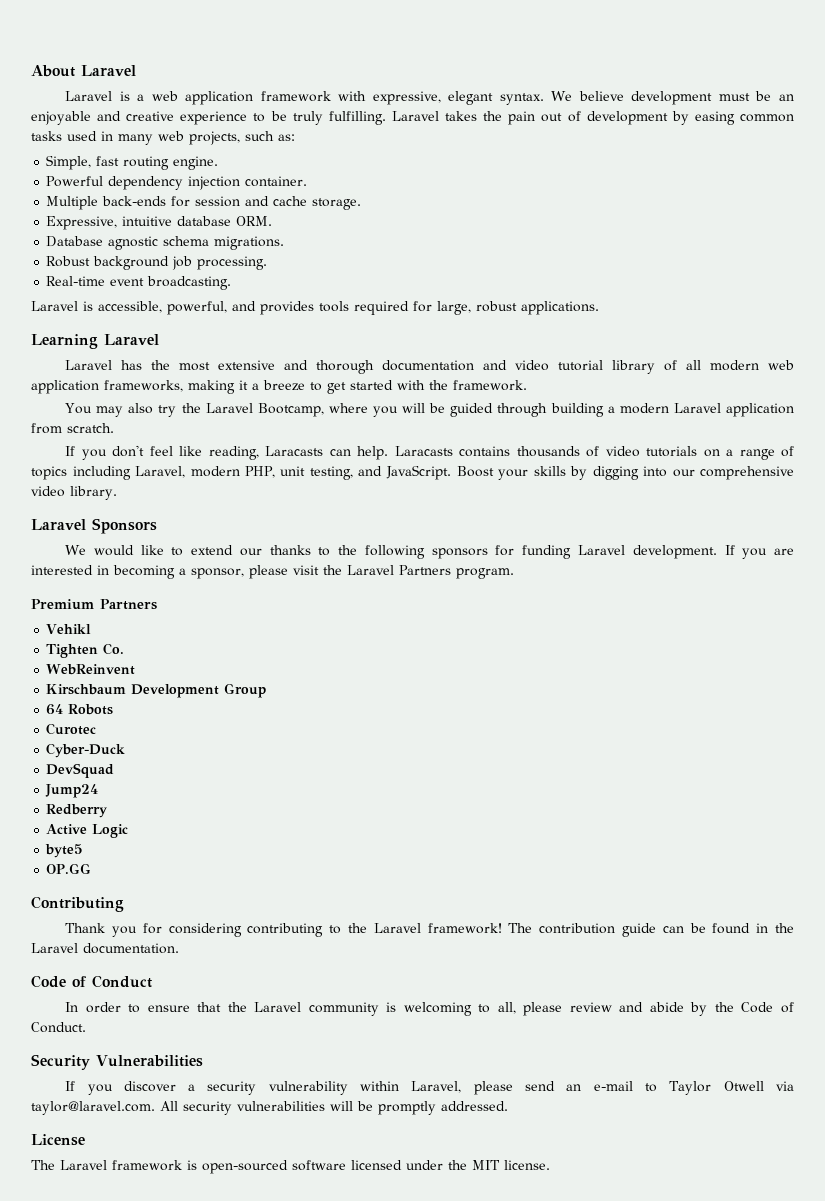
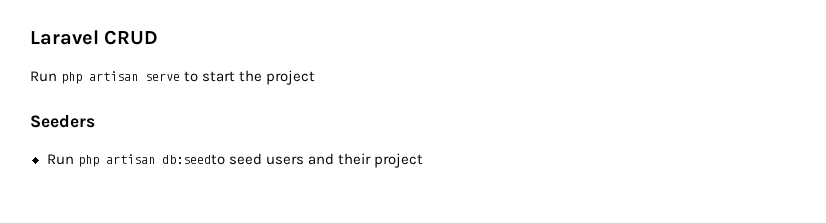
[31,65,136,77] [65,91,795,105] [31,111,795,125] [31,131,295,145] [46,155,219,170] [46,176,308,190] [46,196,362,210] [46,216,273,230] [46,236,285,250] [46,256,268,270] [46,276,232,290] [31,301,599,315] [31,334,159,349] [65,360,794,374] [31,380,527,394] [65,403,794,417] [31,423,114,434] [65,445,795,460] [31,465,794,480] [31,486,117,500] [31,518,157,534] [65,545,795,559] [31,565,514,579] [31,599,157,610] [46,624,92,634] [46,643,125,658] [46,664,136,675] [46,683,267,698] [46,704,114,715] [46,723,97,735] [46,743,126,758] [46,763,115,778] [45,784,99,798] [46,804,108,818] [46,824,129,838] [45,844,84,858] [46,863,92,874] [31,896,124,912] [65,923,794,937] [31,943,179,954] [31,975,152,988] [65,1002,794,1016] [31,1022,86,1033] [31,1054,203,1070] [65,1081,794,1095] [31,1101,508,1115] [31,1134,85,1146] [31,1160,550,1174] About Laravel // Laravel is a web application framework with expressive, elegant syntax. We believe development must be an enjoyable and creative experience to be truly fulfilling. Laravel takes the pain out of development by easing common tasks used in many web projects, such as: // Simple, fast routing engine. // Powerful dependency injection container. // Multiple back-ends for session and cache storage. // Expressive, intuitive database ORM. // Database agnostic schema migrations. // Robust background job processing. // Real-time event broadcasting. // Laravel is accessible, powerful, and provides tools required for large, robust applications. // Learning Laravel // Laravel has the most extensive and thorough documentation and video tutorial library of all modern web application frameworks, making it a breeze to get started with the framework. // You may also try the Laravel Bootcamp, where you will be guided through building a modern Laravel application from scratch. // If you don't feel like reading, Laracasts can help. Laracasts contains thousands of video tutorials on a range of topics including Laravel, modern PHP, unit testing, and JavaScript. Boost your skills by digging into our comprehensive video library. // Laravel Sponsors // We would like to extend our thanks to the following sponsors for funding Laravel development. If you are interested in becoming a sponsor, please visit the Laravel Partners program. // Premium Partners // Vehikl // Tighten Co. // WebReinvent // Kirschbaum Development Group // 64 Robots // Curotec // Cyber-Duck // DevSquad // Jump24 // Redberry // Active Logic // byte5 // OP.GG // Contributing // Thank you for considering contributing to the Laravel framework! The contribution guide can be found in the Laravel documentation. // Code of Conduct // In order to ensure that the Laravel community is welcoming to all, please review and abide by the Code of Conduct. // Security Vulnerabilities // If you discover a security vulnerability within Laravel, please send an e-mail to Taylor Otwell via taylor@laravel.com. All security vulnerabilities will be promptly addressed. // License // The Laravel framework is open-sourced software licensed under the MIT license. -> [30,30,159,45] [30,70,316,85] [30,115,95,128] [46,153,423,168] Laravel CRUD // Run php artisan serve to start the project // Seeders // Run php artisan db:seedto seed users and their project

